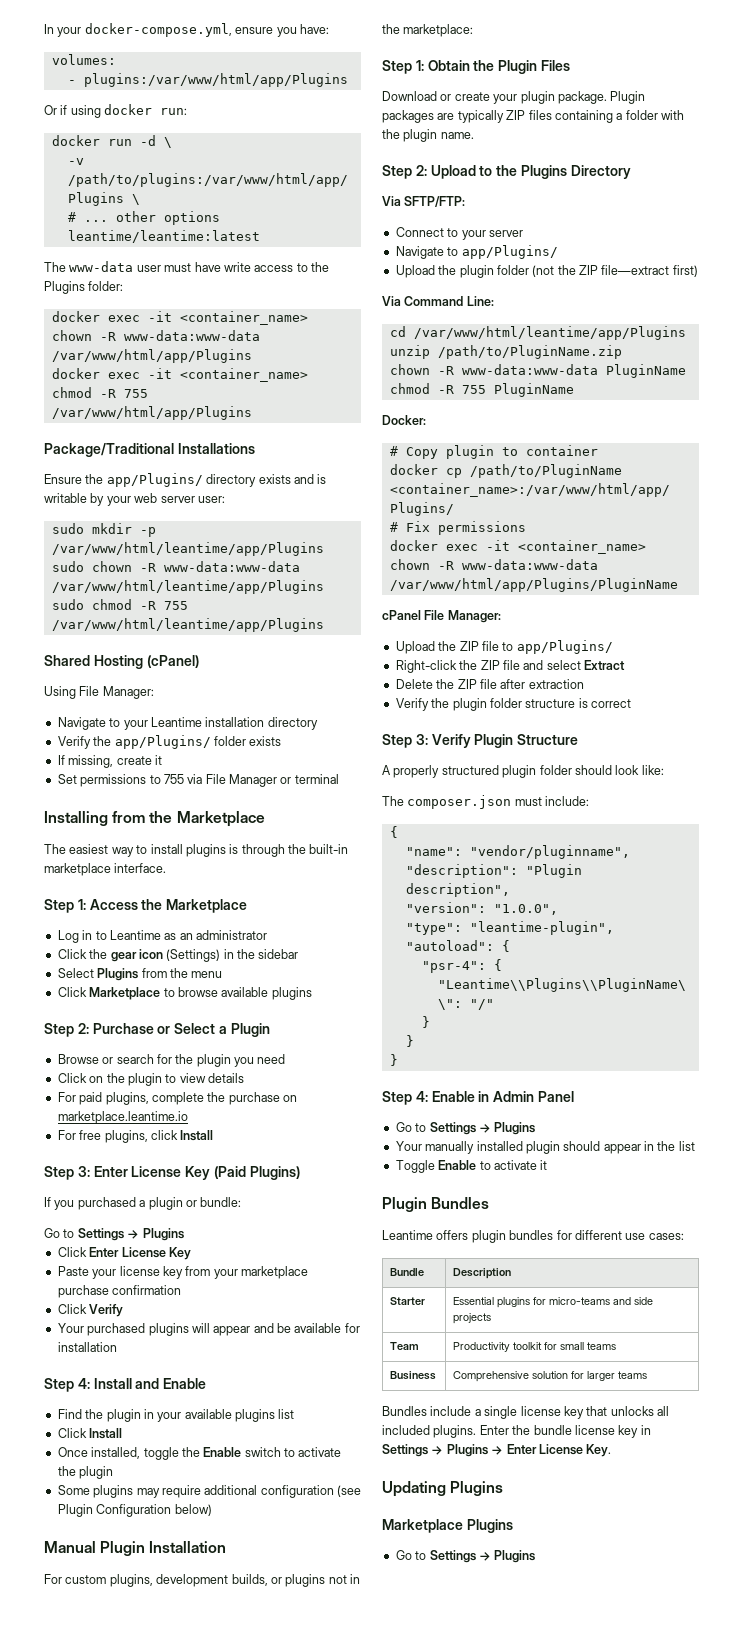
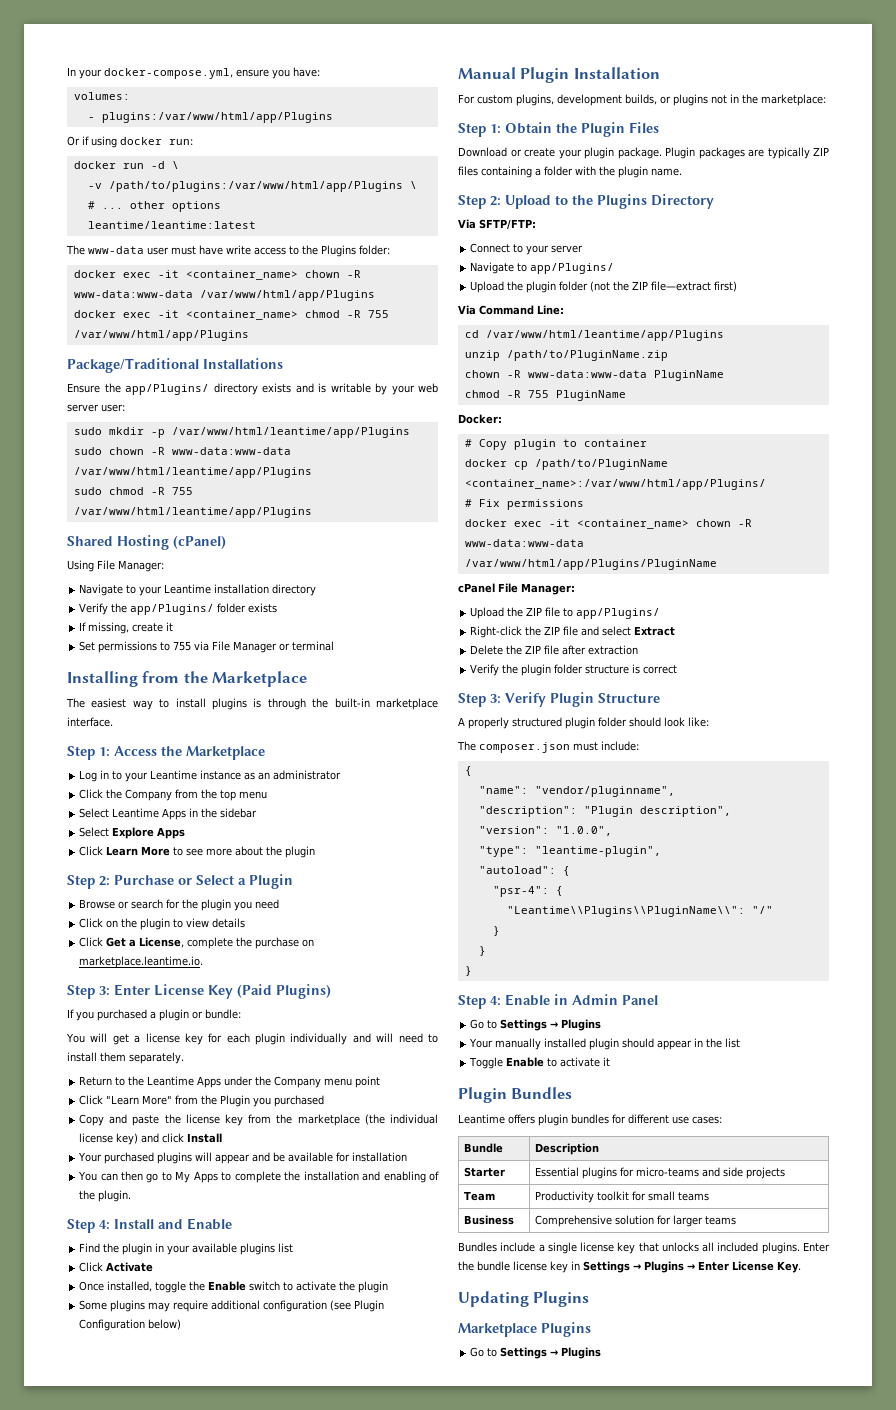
[109,930,161,940] Leantime -> [125,770,242,782] your Leantime instance
[110,949,299,962] [57,968,223,981] [57,987,312,1000] gear icon (Settings) in the sidebar // Select Plugins from the menu // Click Marketplace to browse available plugins -> [125,789,268,801] [79,808,258,820] [79,827,186,839] [79,846,316,858] Company from the top menu // Select Leantime Apps in the sidebar // Select Explore Apps // Click Learn More to see more about the plugin
[57,1092,297,1105] [57,1111,188,1124] [57,1130,214,1143] For paid plugins, complete the purchase on marketplace.leantime.io // For free plugins, click Install -> [79,937,315,949] [79,956,204,968] Click Get a License, complete the purchase on marketplace.leantime.io.
[44,1228,184,1241] [57,1247,191,1260] [57,1266,308,1279] [57,1285,182,1298] [57,1304,124,1317] Go to Settings → Plugins // Click Enter License Key // Paste your license key from your marketplace purchase confirmation // Click Verify -> [66,1033,439,1045] [67,1052,184,1064] [79,1076,381,1088] [79,1095,325,1107] [79,1114,438,1126] [79,1133,223,1145] You will get a license key for each plugin individually and will need to install them separately. // Return to the Leantime Apps under the Company menu point // Click "Learn More" from the Plugin you purchased // Copy and paste the license key from the marketplace (the individual license key) and click Install
(117, 1347) none -> [78,1171,439,1183] [79,1190,132,1202] // You can then go to My Apps to complete the installation and enabling of the plugin.
[89,1428,123,1439] Install -> [106,1262,154,1272] Activate

